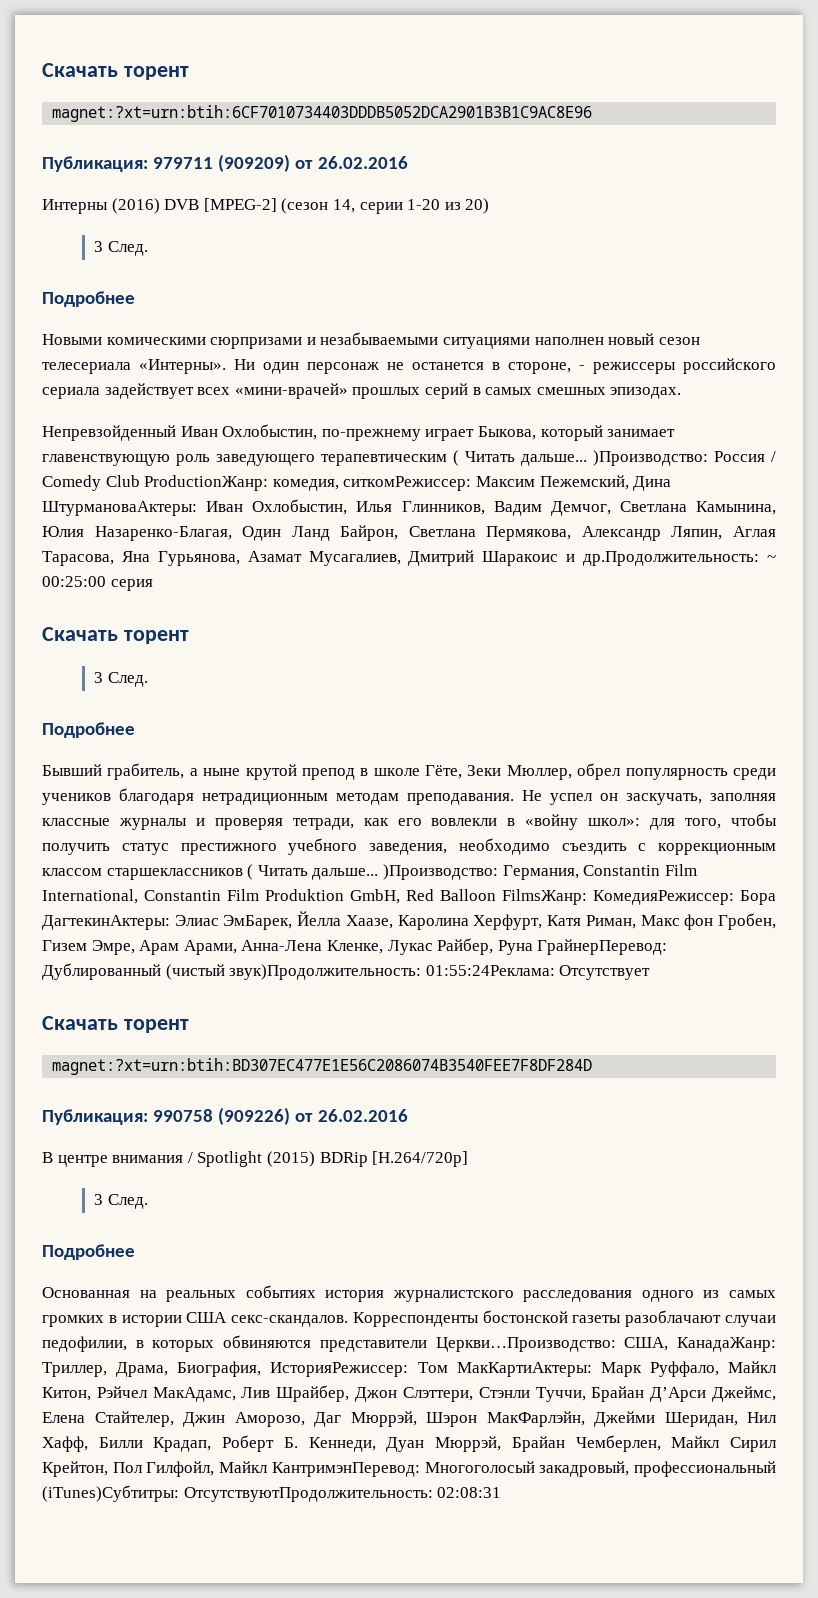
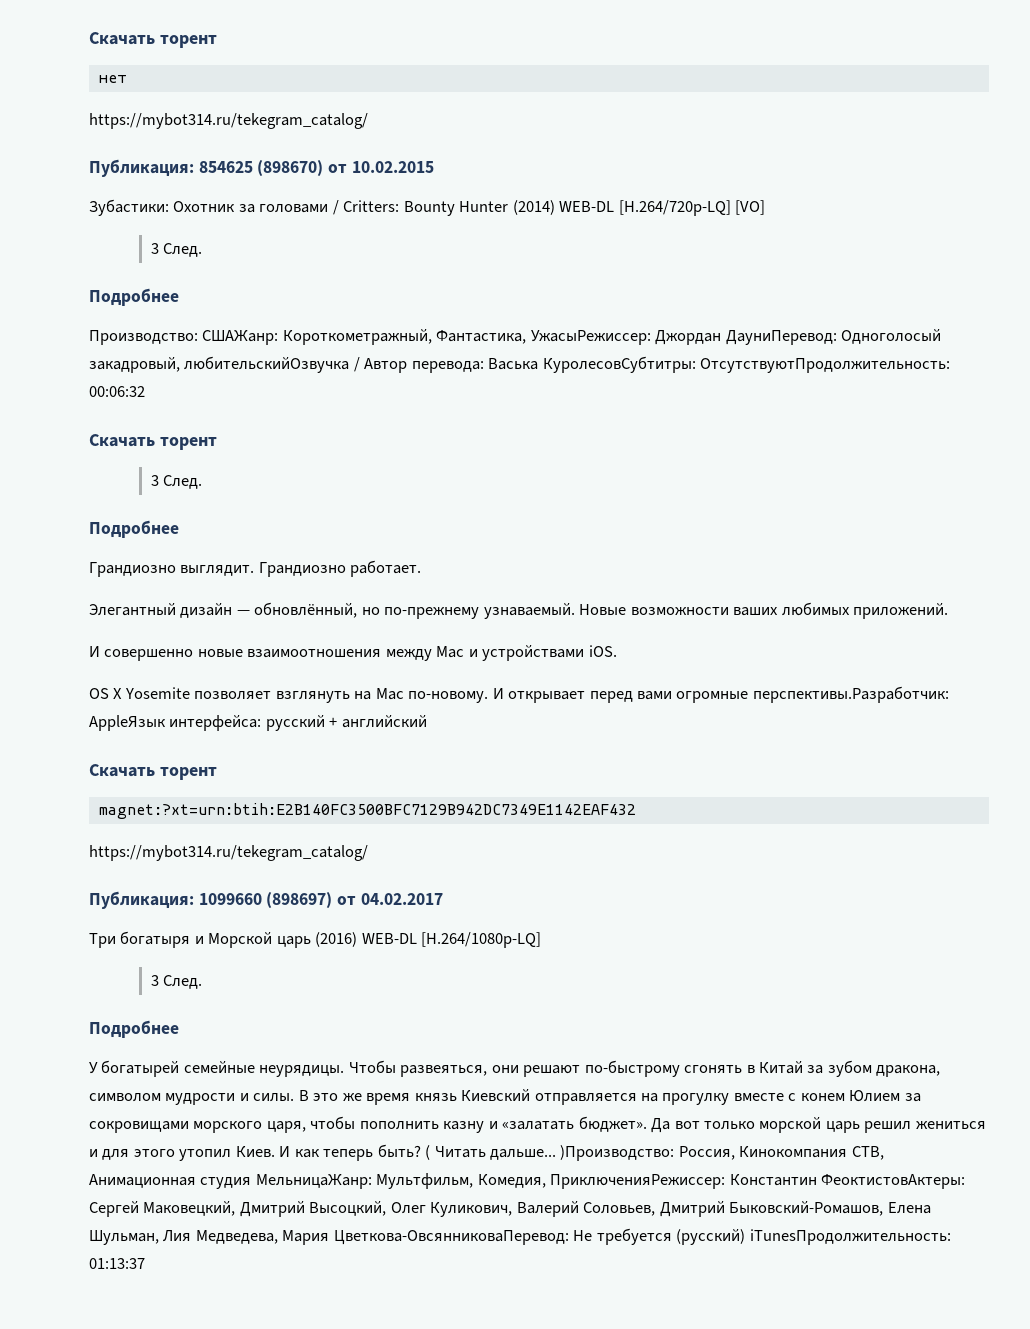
[42,63,189,80] [52,105,593,122] [42,154,408,172] [42,198,490,214] [94,241,148,256] [42,291,135,307] [42,332,700,349] [42,358,776,374] [42,383,682,399] [42,424,676,441] [42,450,776,466] [42,475,672,491] [42,499,776,516] [42,525,776,541] [42,550,776,566] [42,576,153,591] Скачать торент // magnet:?xt=urn:btih:6CF7010734403DDDB5052DCA2901B3B1C9AC8E96 // Публикация: 979711 (909209) от 26.02.2016 // Интерны (2016) DVB [MPEG-2] (сезон 14, серии 1-20 из 20) // 3 След. // Подробнее // Новыми комическими сюрпризами и незабываемыми ситуациями наполнен новый сезон телесериала «Интерны». Ни один персонаж не останется в стороне, - режиссеры российского сериала задействует всех «мини-врачей» прошлых серий в самых смешных эпизодах. // Непревзойденный Иван Охлобыстин, по-прежнему играет Быкова, который занимает главенствующую роль заведующего терапевтическим ( Читать дальше... )Производство: Россия / Comedy Club ProductionЖанр: комедия, ситкомРежиссер: Максим Пежемский, Дина ШтурмановаАктеры: Иван Охлобыстин, Илья Глинников, Вадим Демчог, Светлана Камынина, Юлия Назаренко-Благая, Один Ланд Байрон, Светлана Пермякова, Александр Ляпин, Аглая Тарасова, Яна Гурьянова, Азамат Мусагалиев, Дмитрий Шаракоис и др.Продолжительность: ~ 00:25:00 серия -> [89,32,217,48] [98,75,127,83] [89,113,368,129] [89,159,434,177] [89,199,766,216] [150,243,203,257] [89,288,179,306] [89,329,942,345] [89,356,951,373] [89,386,145,397] Скачать торент // нет // https://mybot314.ru/tekegram_catalog/ // Публикация: 854625 (898670) от 10.02.2015 // Зубастики: Охотник за головами / Critters: Bounty Hunter (2014) WEB-DL [H.264/720p-LQ] [VO] // 3 След. // Подробнее // Производство: СШАЖанр: Короткометражный, Фантастика, УжасыРежиссер: Джордан ДауниПеревод: Одноголосый закадровый, любительскийОзвучка / Автор перевода: Васька КуролесовСубтитры: ОтсутствуютПродолжительность: 00:06:32
[42,763,776,780] [42,788,776,805] [42,813,777,830] [42,838,776,855] [42,864,697,880] [42,889,776,905] [42,911,777,930] [42,938,668,955] [42,963,651,980] [42,1016,189,1033] [52,1058,593,1075] [42,1107,408,1125] [42,1151,469,1167] [94,1194,148,1209] [42,1244,135,1260] [42,1285,776,1302] [42,1310,776,1327] [42,1335,776,1352] [42,1361,777,1377] [42,1385,777,1402] [42,1411,777,1427] [42,1435,778,1452] [42,1461,776,1477] [42,1485,502,1502] Бывший грабитель, а ныне крутой препод в школе Гёте, Зеки Мюллер, обрел популярность среди учеников благодаря нетрадиционным методам преподавания. Не успел он заскучать, заполняя классные журналы и проверяя тетради, как его вовлекли в «войну школ»: для того, чтобы получить статус престижного учебного заведения, необходимо съездить с коррекционным классом старшеклассников ( Читать дальше... )Производство: Германия, Constantin Film International, Constantin Film Produktion GmbH, Red Balloon FilmsЖанр: КомедияРежиссер: Бора ДагтекинАктеры: Элиас ЭмБарек, Йелла Хаазе, Каролина Херфурт, Катя Риман, Макс фон Гробен, Гизем Эмре, Арам Арами, Анна-Лена Кленке, Лукас Райбер, Руна ГрайнерПеревод: Дублированный (чистый звук)Продолжительность: 01:55:24Реклама: Отсутствует // Скачать торент // magnet:?xt=urn:btih:BD307EC477E1E56C2086074B3540FEE7F8DF284D // Публикация: 990758 (909226) от 26.02.2016 // В центре внимания / Spotlight (2015) BDRip [H.264/720p] // 3 След. // Подробнее // Основанная на реальных событиях история журналистского расследования одного из самых громких в истории США секс-скандалов. Корреспонденты бостонской газеты разоблачают случаи педофилии, в которых обвиняются представители Церкви…Производство: США, КанадаЖанр: Триллер, Драма, Биография, ИсторияРежиссер: Том МакКартиАктеры: Марк Руффало, Майкл Китон, Рэйчел МакАдамс, Лив Шрайбер, Джон Слэттери, Стэнли Туччи, Брайан Д’Арси Джеймс, Елена Стайтелер, Джин Аморозо, Даг Мюррэй, Шэрон МакФарлэйн, Джейми Шеридан, Нил Хафф, Билли Крадап, Роберт Б. Кеннеди, Дуан Мюррэй, Брайан Чемберлен, Майкл Сирил Крейтон, Пол Гилфойл, Майкл КантримэнПеревод: Многоголосый закадровый, профессиональный (iTunes)Субтитры: ОтсутствуютПродолжительность: 02:08:31 -> [89,560,422,577] [89,602,949,619] [89,645,617,661] [89,686,949,703] [89,715,427,731] [89,764,217,780] [98,803,636,819] [89,845,368,861] [89,891,443,909] [89,931,542,948] [150,975,203,989] [89,1020,179,1038] [89,1060,941,1077] [89,1089,921,1105] [89,1116,986,1133] [89,1144,884,1161] [89,1173,966,1189] [89,1201,931,1217] [89,1228,951,1245] [89,1258,145,1269] Грандиозно выглядит. Грандиозно работает. // Элегантный дизайн — обновлённый, но по-прежнему узнаваемый. Новые возможности ваших любимых приложений. // И совершенно новые взаимоотношения между Mac и устройствами iOS. // OS X Yosemite позволяет взглянуть на Mac по-новому. И открывает перед вами огромные перспективы.Разработчик: AppleЯзык интерфейса: русский + английский // Скачать торент // magnet:?xt=urn:btih:E2B140FC3500BFC7129B942DC7349E1142EAF432 // https://mybot314.ru/tekegram_catalog/ // Публикация: 1099660 (898697) от 04.02.2017 // Три богатыря и Морской царь (2016) WEB-DL [H.264/1080p-LQ] // 3 След. // Подробнее // У богатырей семейные неурядицы. Чтобы развеяться, они решают по-быстрому сгонять в Китай за зубом дракона, символом мудрости и силы. В это же время князь Киевский отправляется на прогулку вместе с конем Юлием за сокровищами морского царя, чтобы пополнить казну и «залатать бюджет». Да вот только морской царь решил жениться и для этого утопил Киев. И как теперь быть? ( Читать дальше... )Производство: Россия, Кинокомпания СТВ, Анимационная студия МельницаЖанр: Мультфильм, Комедия, ПриключенияРежиссер: Константин ФеоктистовАктеры: Сергей Маковецкий, Дмитрий Высоцкий, Олег Куликович, Валерий Соловьев, Дмитрий Быковский-Ромашов, Елена Шульман, Лия Медведева, Мария Цветкова-ОвсянниковаПеревод: Не требуется (русский) iTunesПродолжительность: 01:13:37

